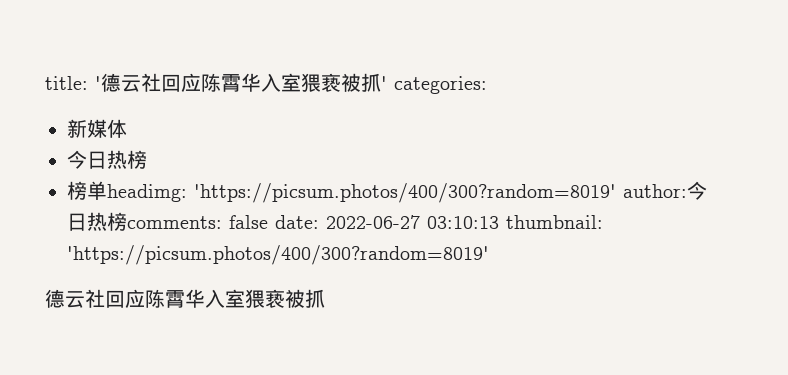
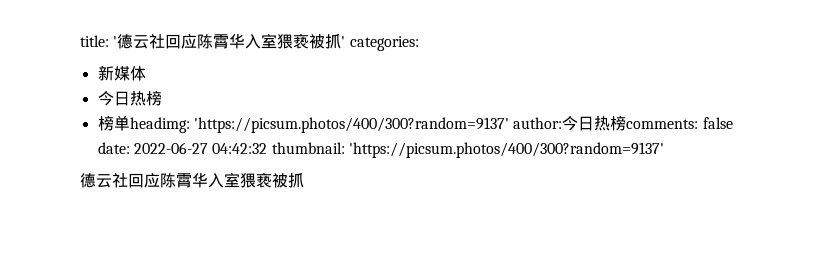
[194,183,616,203] 'https://picsum.photos/400/300?random=8019' -> [193,117,509,133] 'https://picsum.photos/400/300?random=9137'
[427,215,603,229] [67,245,489,265] 03:10:13 thumbnail: 'https://picsum.photos/400/300?random=8019' -> [212,142,664,158] 04:42:32 thumbnail: 'https://picsum.photos/400/300?random=9137'

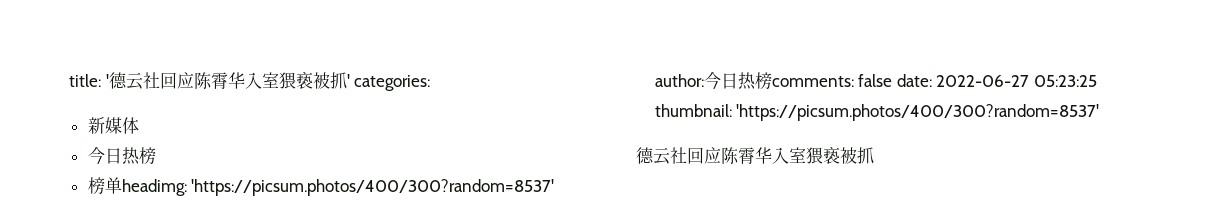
[193,117,509,133] 'https://picsum.photos/400/300?random=9137' -> [191,179,555,196] 'https://picsum.photos/400/300?random=8537'
[212,142,664,158] 04:42:32 thumbnail: 'https://picsum.photos/400/300?random=9137' -> [1034,75,1098,87] [654,104,1100,121] 05:23:25 thumbnail: 'https://picsum.photos/400/300?random=8537'

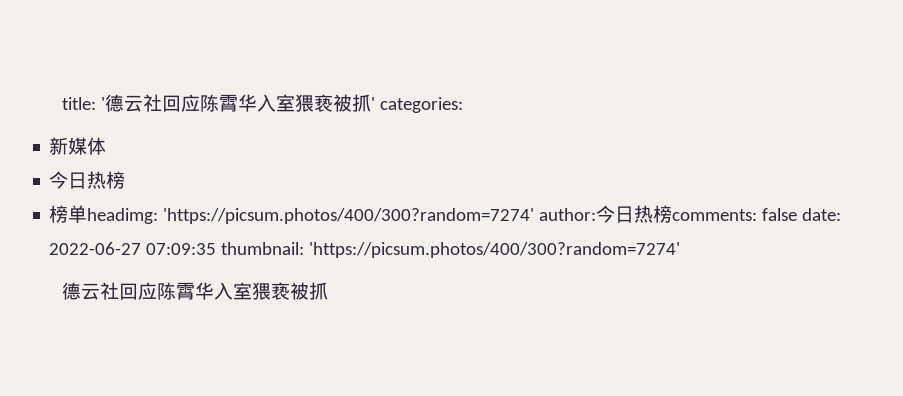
[191,179,555,196] 'https://picsum.photos/400/300?random=8537' -> [163,208,535,224] 'https://picsum.photos/400/300?random=7274'
[1034,75,1098,87] [654,104,1100,121] 05:23:25 thumbnail: 'https://picsum.photos/400/300?random=8537' -> [146,242,681,258] 07:09:35 thumbnail: 'https://picsum.photos/400/300?random=7274'

